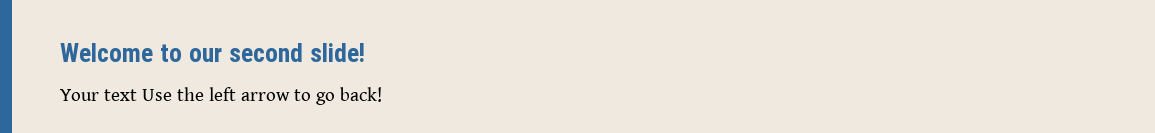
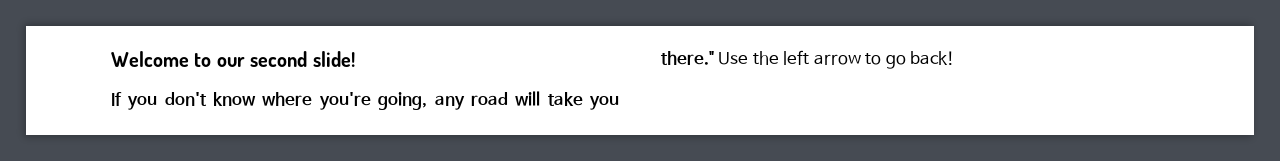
[60,89,137,101] Your text -> [111,91,619,110] [661,51,714,65] If you don't know where you're going, any road will take you there."

